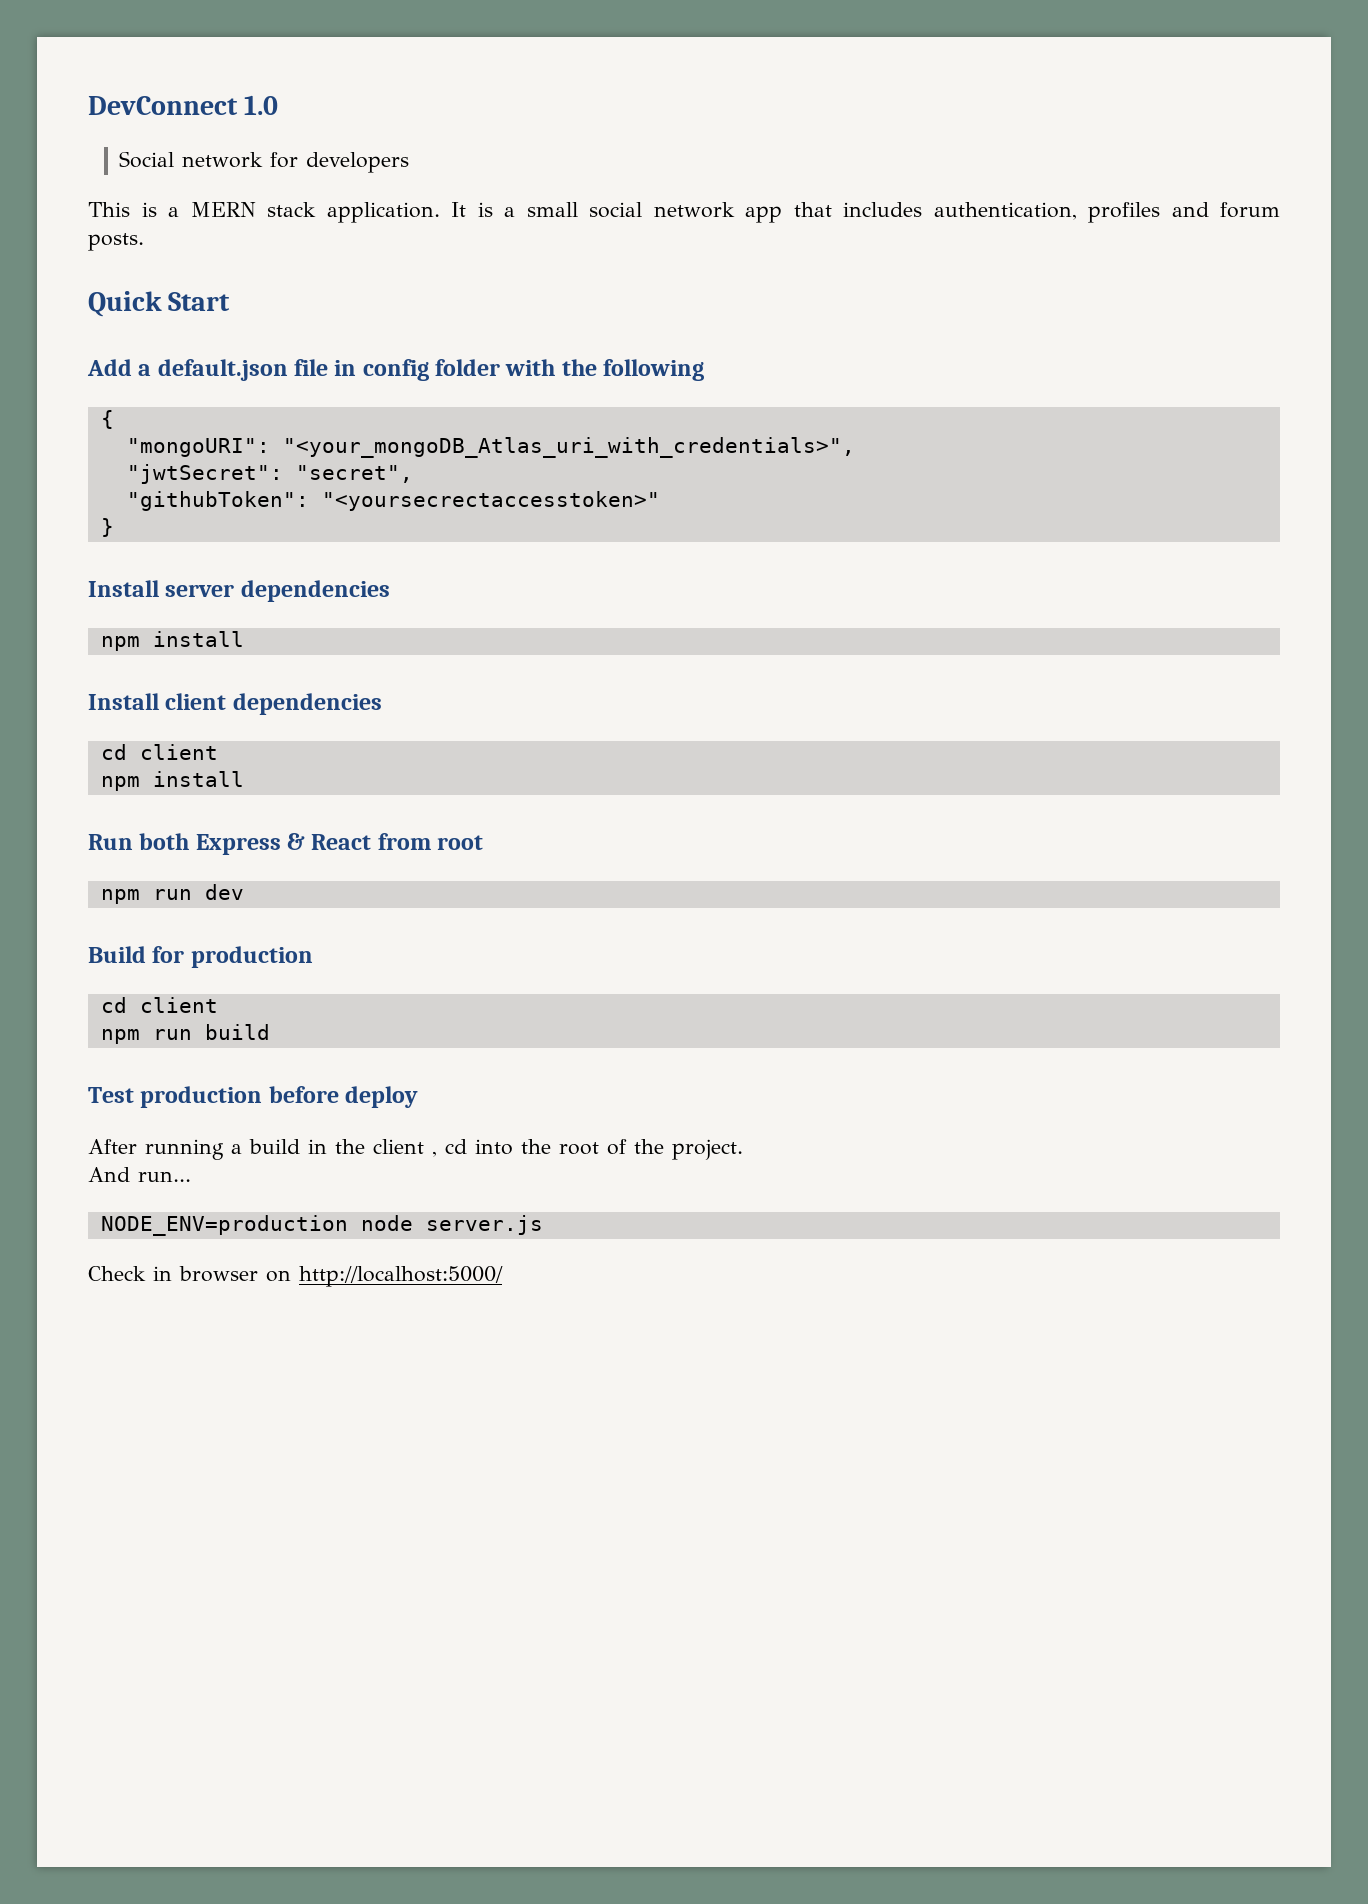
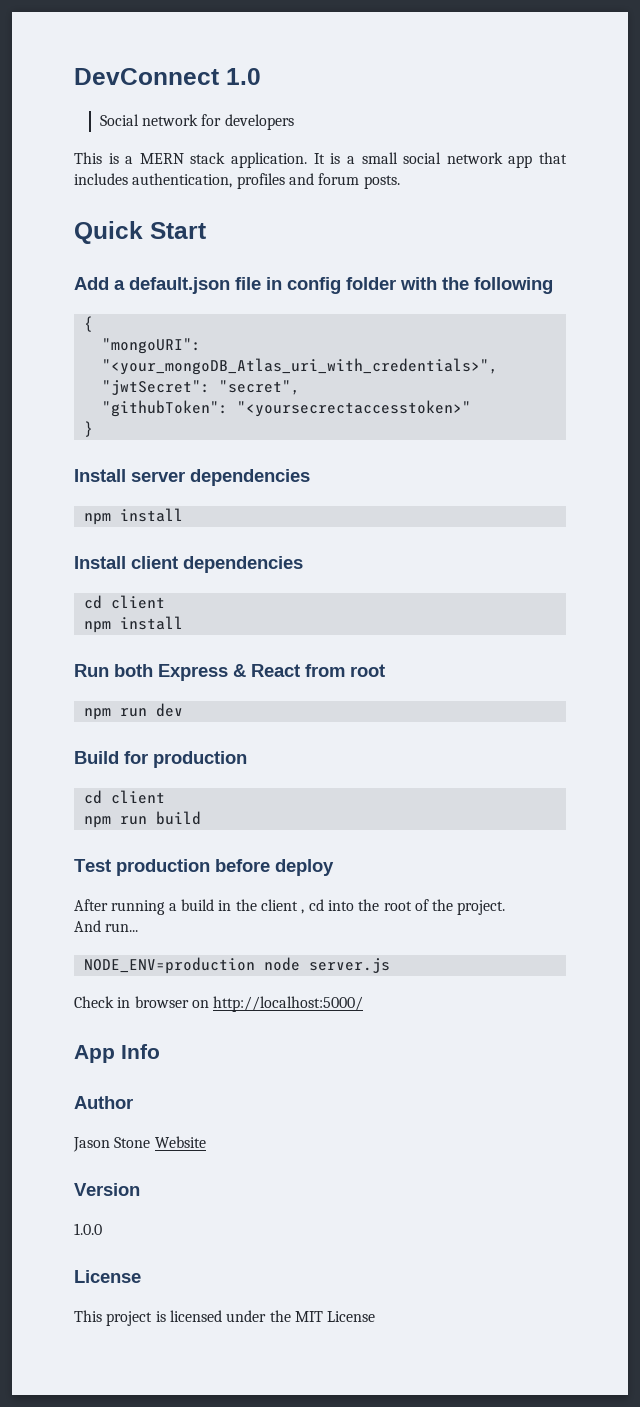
(503, 1276) none -> [74,1044,160,1063] [74,1096,133,1109] [73,1136,206,1152] [74,1183,140,1196] [74,1223,102,1235] [74,1270,141,1283] [74,1310,376,1326] // App Info // Author // Jason Stone Website // Version // 1.0.0 // License // This project is licensed under the MIT License

